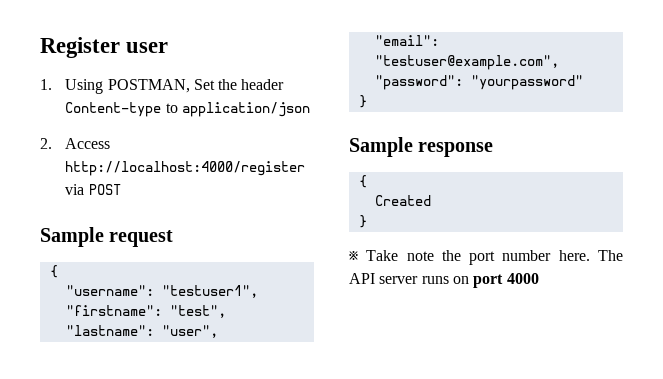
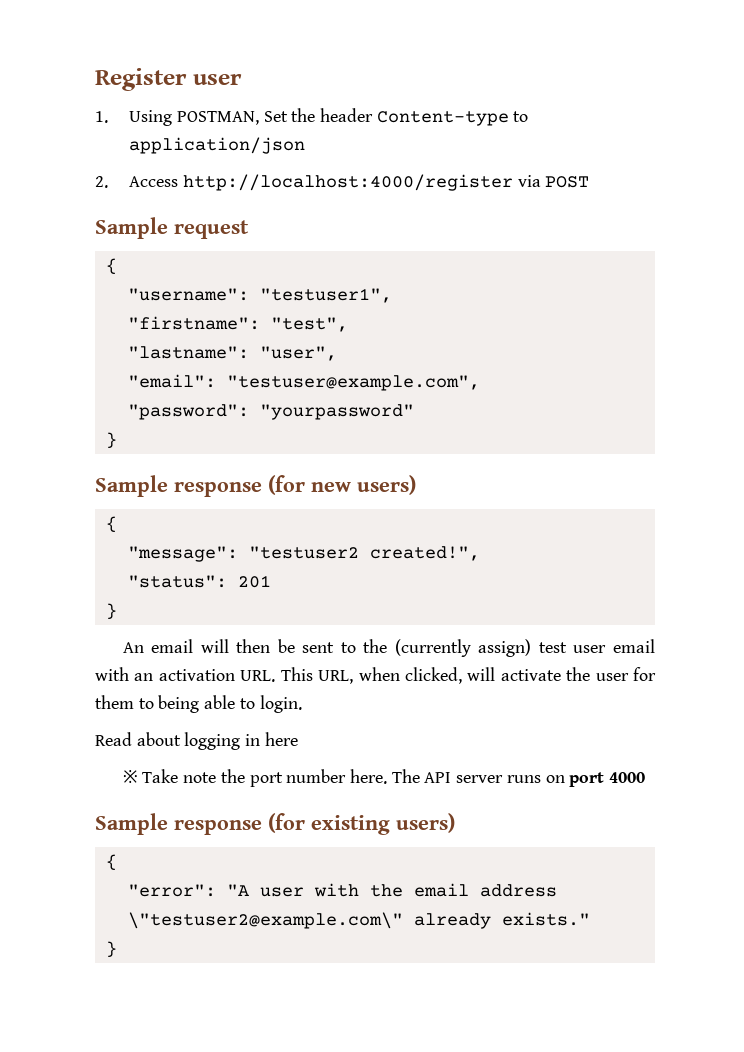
[358,175,367,188] [374,195,431,206] [358,215,367,228] // { // Created // } -> [268,475,416,495] [105,516,117,533] [127,546,480,562] [127,575,271,588] [105,603,117,620] [122,639,655,657] [95,667,656,684] [95,695,302,713] [95,732,298,750] (for new users) // { // "message": "testuser2 created!", // "status": 201 // } // An email will then be sent to the (currently assign) test user email with an activation URL. This URL, when clicked, will activate the user for them to being able to login. // Read about logging in here
(539, 278) none -> [95,813,455,835] [105,854,117,871] [127,883,557,897] [127,912,590,929] [105,941,117,958] // Sample response (for existing users) // { // "error": "A user with the email address \"testuser2@example.com\" already exists." // }

